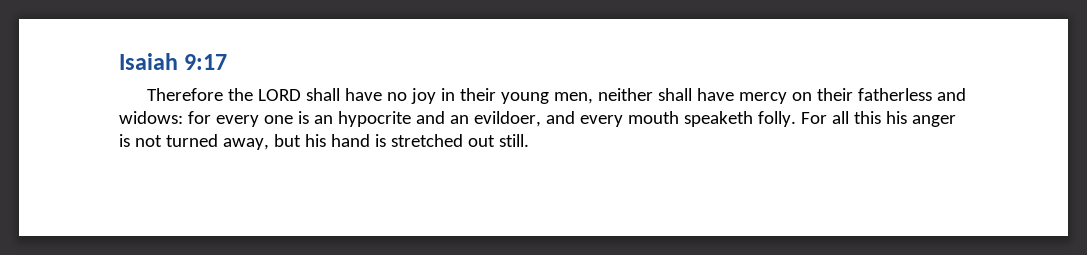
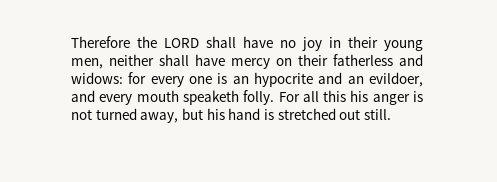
[119,53,228,70] Isaiah 9:17 // -> (71, 42) none

